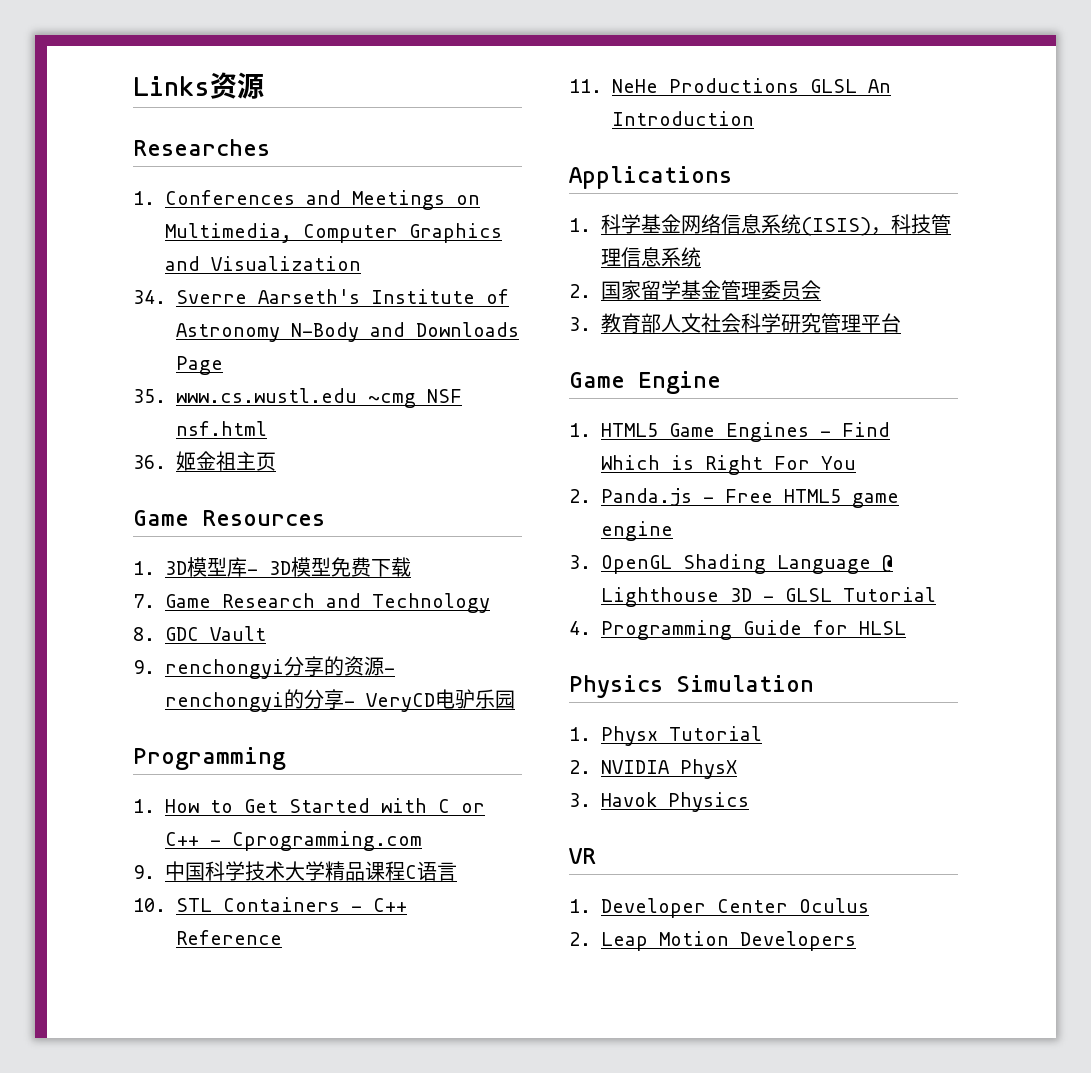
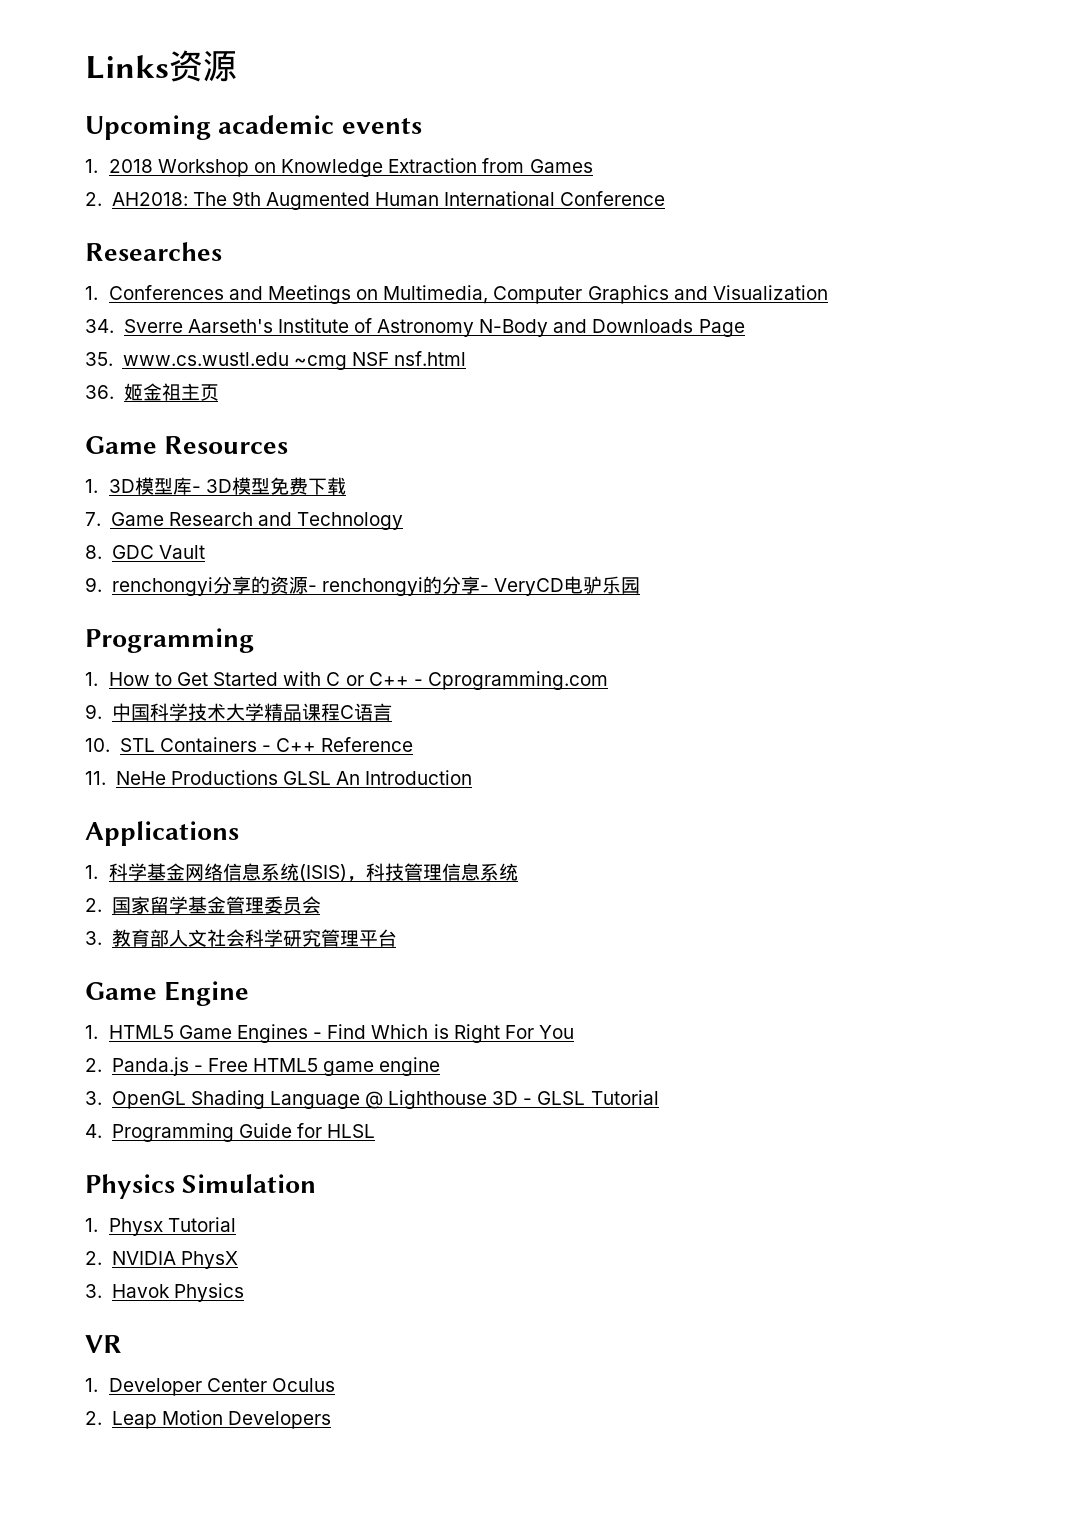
(264, 85) none -> [85,115,422,140] [85,158,593,177] [85,191,666,210] // Upcoming academic events // 1. 2018 Workshop on Knowledge Extraction from Games // 2. AH2018: The 9th Augmented Human International Conference

